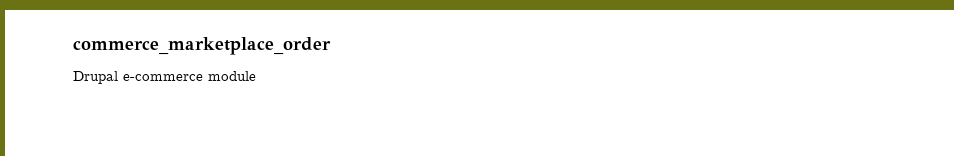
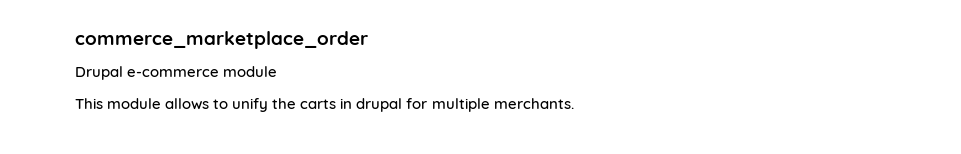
(256, 76) none -> [75,98,574,112] // This module allows to unify the carts in drupal for multiple merchants.

